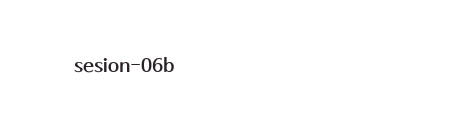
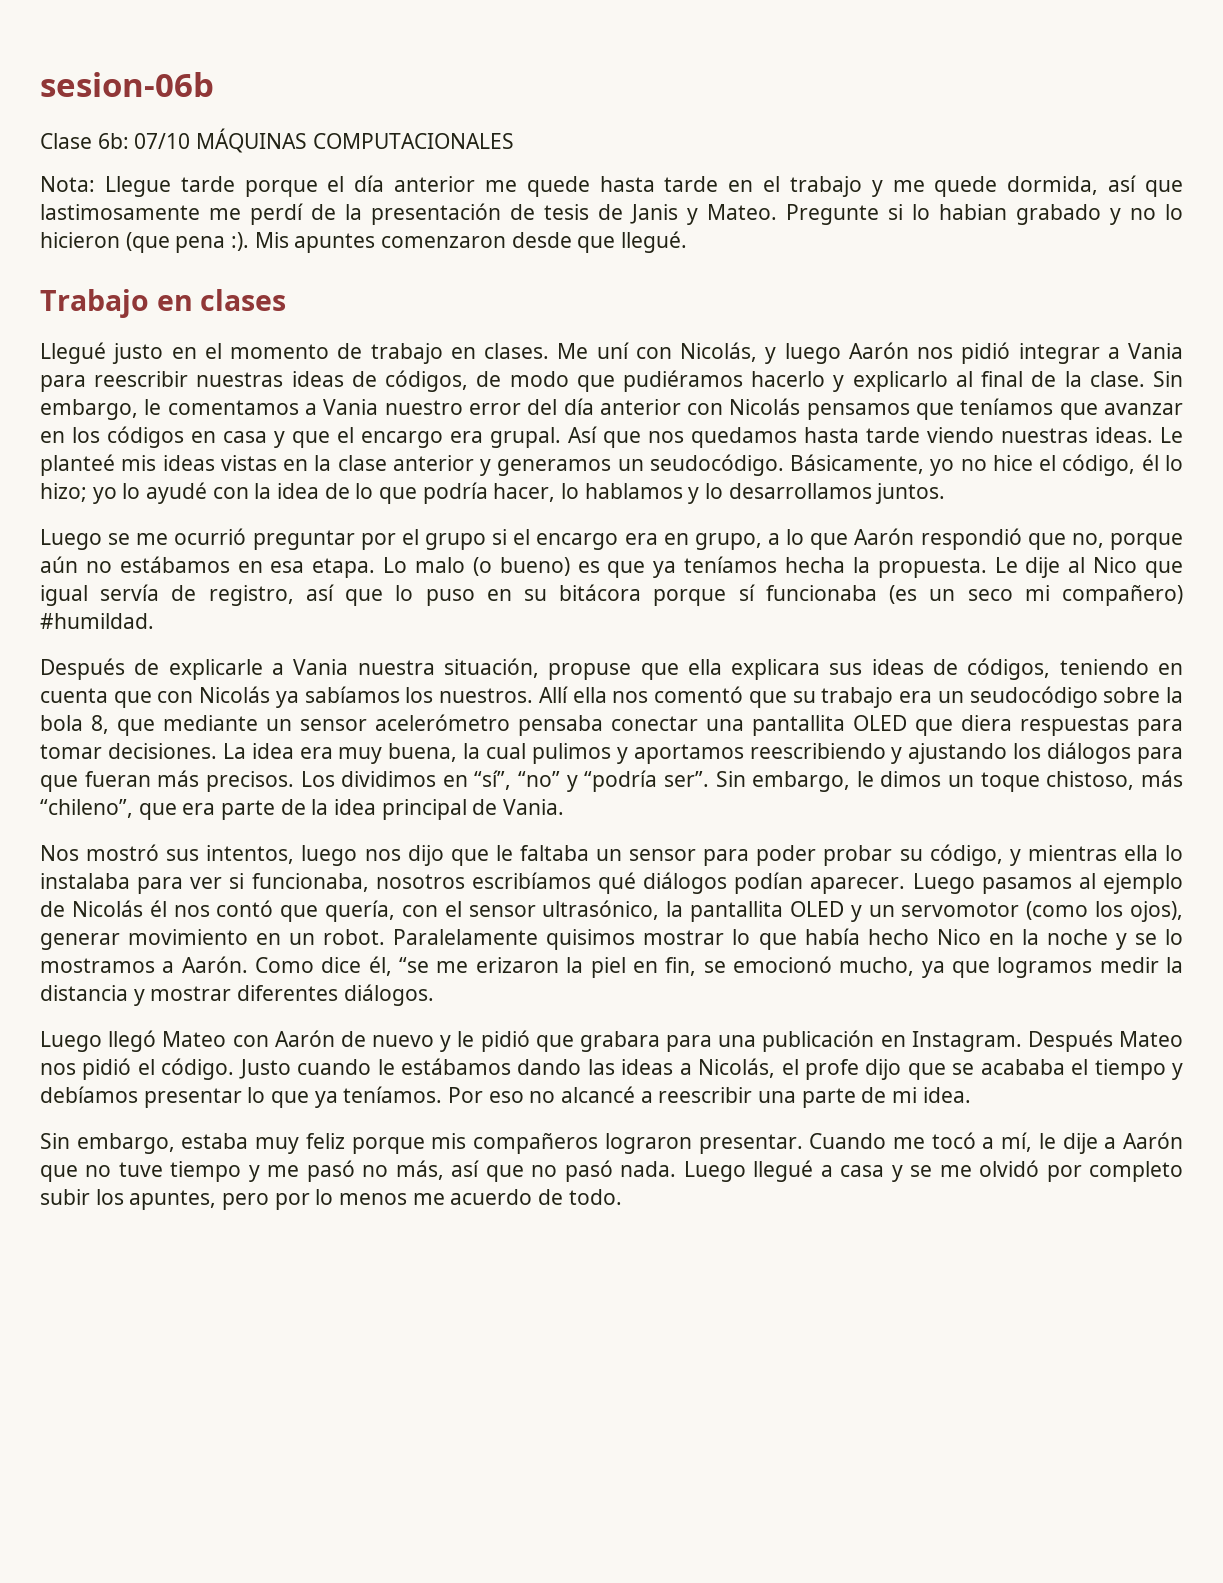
(174, 65) none -> [40,128,514,153] [40,175,1184,197] [40,203,1183,225] [40,231,688,253] [40,289,287,318] [40,342,1183,364] [40,370,1183,392] [40,398,1183,420] [40,426,1183,448] [40,454,1184,476] [40,482,946,504] [40,528,1183,550] [40,556,1184,578] [40,584,1183,606] [40,613,154,629] [40,658,1183,680] [40,686,1183,708] [40,714,1183,736] [40,742,1183,764] [40,770,1183,792] [40,799,565,820] [40,844,1183,866] [40,872,1183,894] [40,900,1184,922] [40,928,1183,950] [40,956,1183,978] [40,984,434,1006] [40,1030,1183,1052] [40,1058,1183,1080] [40,1086,971,1108] [40,1132,1183,1154] [40,1160,1184,1182] [40,1189,622,1210] // Clase 6b: 07/10 MÁQUINAS COMPUTACIONALES // Nota: Llegue tarde porque el día anterior me quede hasta tarde en el trabajo y me quede dormida, así que lastimosamente me perdí de la presentación de tesis de Janis y Mateo. Pregunte si lo habian grabado y no lo hicieron (que pena :). Mis apuntes comenzaron desde que llegué. // Trabajo en clases // Llegué justo en el momento de trabajo en clases. Me uní con Nicolás, y luego Aarón nos pidió integrar a Vania para reescribir nuestras ideas de códigos, de modo que pudiéramos hacerlo y explicarlo al final de la clase. Sin embargo, le comentamos a Vania nuestro error del día anterior con Nicolás pensamos que teníamos que avanzar en los códigos en casa y que el encargo era grupal. Así que nos quedamos hasta tarde viendo nuestras ideas. Le planteé mis ideas vistas en la clase anterior y generamos un seudocódigo. Básicamente, yo no hice el código, él lo hizo; yo lo ayudé con la idea de lo que podría hacer, lo hablamos y lo desarrollamos juntos. // Luego se me ocurrió preguntar por el grupo si el encargo era en grupo, a lo que Aarón respondió que no, porque aún no estábamos en esa etapa. Lo malo (o bueno) es que ya teníamos hecha la propuesta. Le dije al Nico que igual servía de registro, así que lo puso en su bitácora porque sí funcionaba (es un seco mi compañero) #humildad. // Después de explicarle a Vania nuestra situación, propuse que ella explicara sus ideas de códigos, teniendo en cuenta que con Nicolás ya sabíamos los nuestros. Allí ella nos comentó que su trabajo era un seudocódigo sobre la bola 8, que mediante un sensor acelerómetro pensaba conectar una pantallita OLED que diera respuestas para tomar decisiones. La idea era muy buena, la cual pulimos y aportamos reescribiendo y ajustando los diálogos para que fueran más precisos. Los dividimos en “sí”, “no” y “podría ser”. Sin embargo, le dimos un toque chistoso, más “chileno”, que era parte de la idea principal de Vania. // Nos mostró sus intentos, luego nos dijo que le faltaba un sensor para poder probar su código, y mientras ella lo instalaba para ver si funcionaba, nosotros escribíamos qué diálogos podían aparecer. Luego pasamos al ejemplo de Nicolás él nos contó que quería, con el sensor ultrasónico, la pantallita OLED y un servomotor (como los ojos), generar movimiento en un robot. Paralelamente quisimos mostrar lo que había hecho Nico en la noche y se lo mostramos a Aarón. Como dice él, “se me erizaron la piel en fin, se emocionó mucho, ya que logramos medir la distancia y mostrar diferentes diálogos. // Luego llegó Mateo con Aarón de nuevo y le pidió que grabara para una publicación en Instagram. Después Mateo nos pidió el código. Justo cuando le estábamos dando las ideas a Nicolás, el profe dijo que se acababa el tiempo y debíamos presentar lo que ya teníamos. Por eso no alcancé a reescribir una parte de mi idea. // Sin embargo, estaba muy feliz porque mis compañeros lograron presentar. Cuando me tocó a mí, le dije a Aarón que no tuve tiempo y me pasó no más, así que no pasó nada. Luego llegué a casa y se me olvidó por completo subir los apuntes, pero por lo menos me acuerdo de todo.

